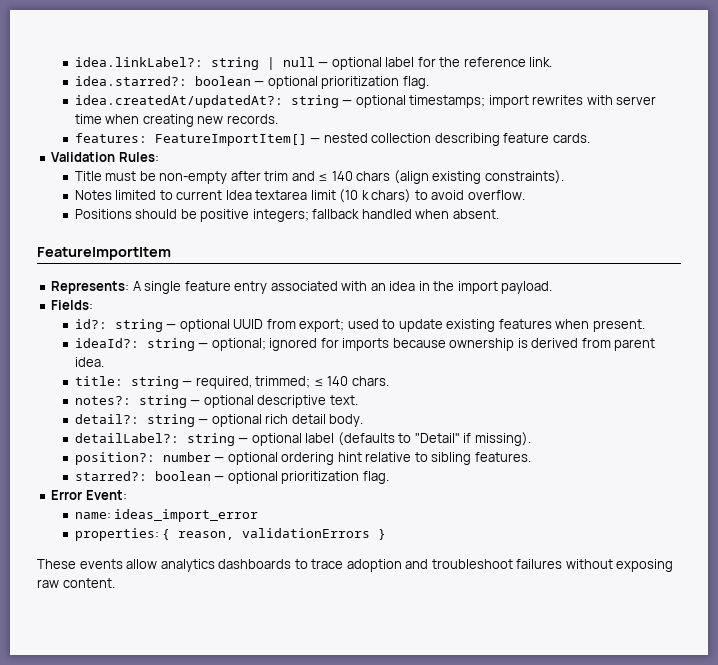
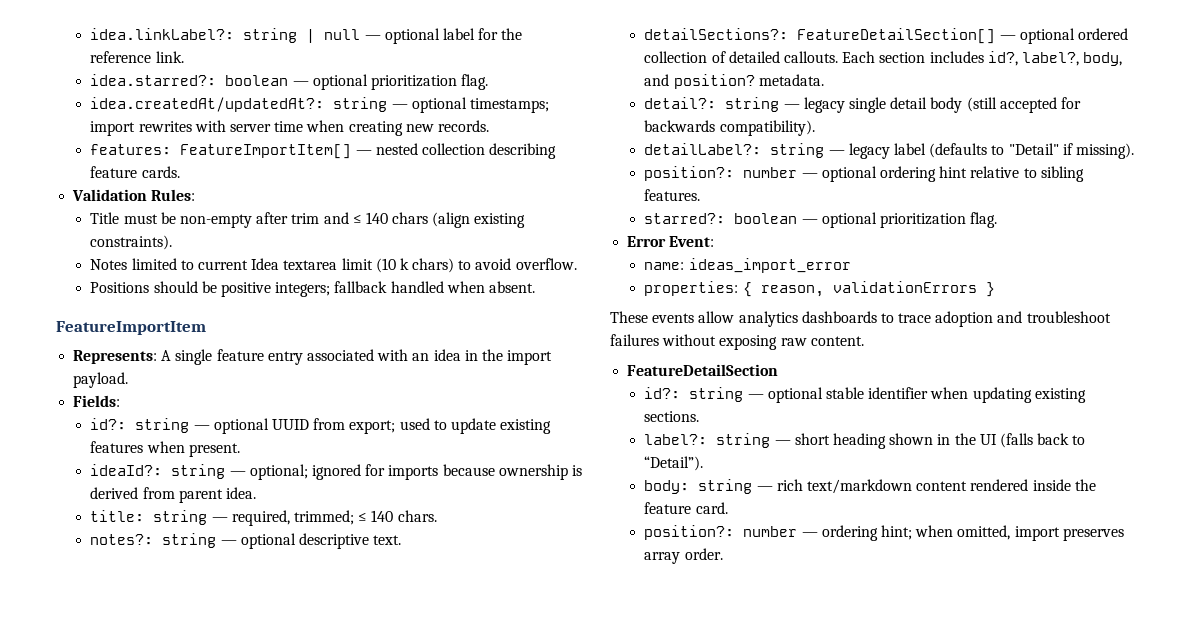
[74,414,364,427] detail?: string — optional rich detail body. -> [644,28,1128,44] [644,51,1123,66] [644,74,824,89] [644,97,1081,113] [644,120,815,136] detailSections?: FeatureDetailSection[] — optional ordered collection of detailed callouts. Each section includes id?, label?, body, and position? metadata. // detail?: string — legacy single detail body (still accepted for backwards compatibility).
[251,433,302,446] optional -> [848,143,890,159] legacy
(115, 583) none -> [627,364,779,376] [644,387,1086,403] [644,411,700,422] [644,433,1086,449] [644,456,704,471] [644,479,1096,494] [644,502,728,514] [644,525,1124,541] [644,548,723,564] // FeatureDetailSection // id?: string — optional stable identifier when updating existing sections. // label?: string — short heading shown in the UI (falls back to “Detail”). // body: string — rich text/markdown content rendered inside the feature card. // position?: number — ordering hint; when omitted, import preserves array order.

